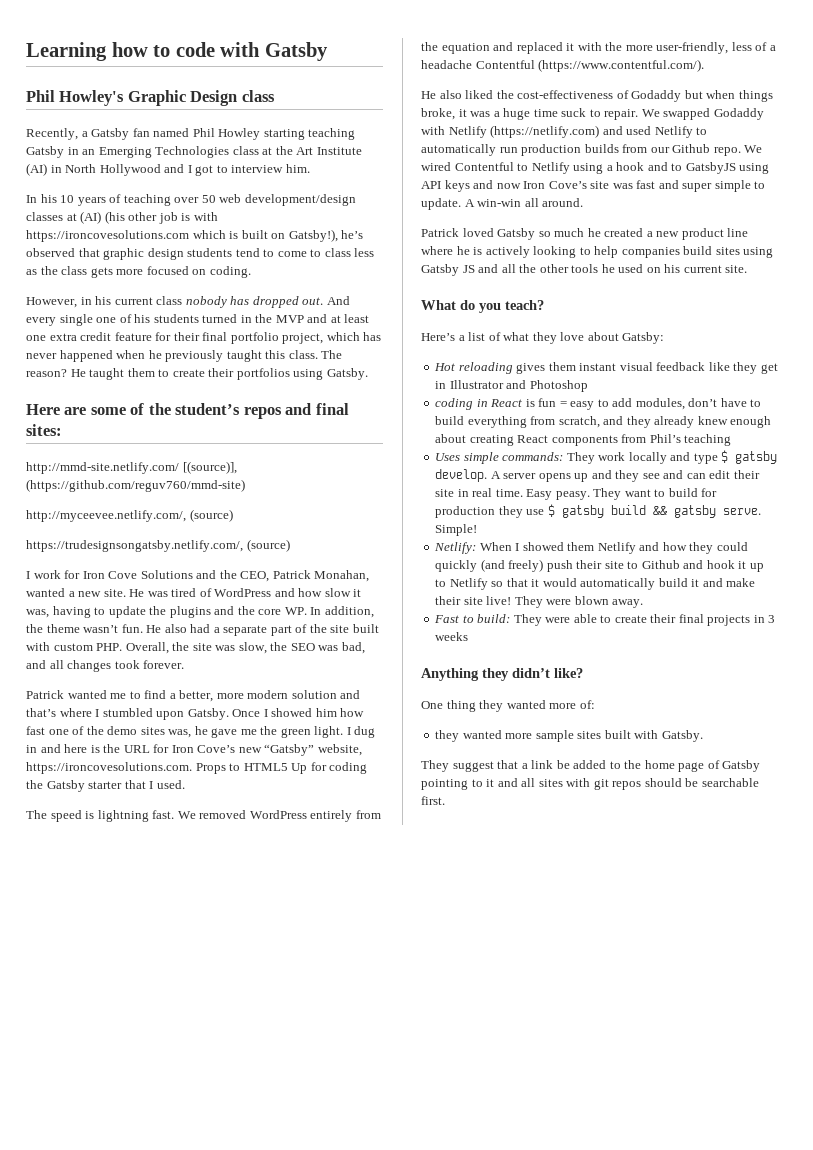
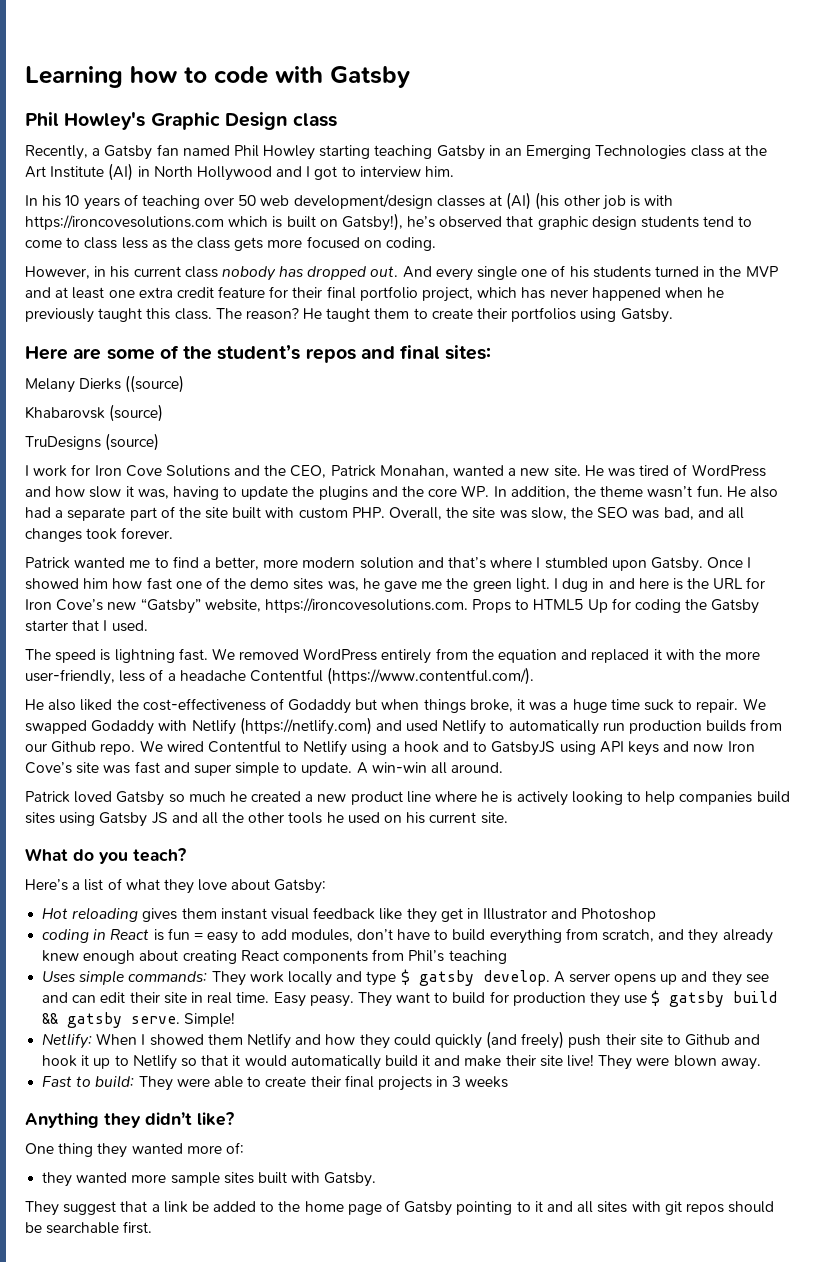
[26,461,237,474] [26,479,245,492] [26,509,233,522] [26,540,243,552] http://mmd-site.netlify.com/ [(source)], (https://github.com/reguv760/mmd-site) // http://myceevee.netlify.com/, (source) // https://trudesignsongatsby.netlify.com/, -> [25,375,185,393] [25,404,164,422] [25,436,101,450] Melany Dierks ((source) // Khabarovsk (source) // TruDesigns

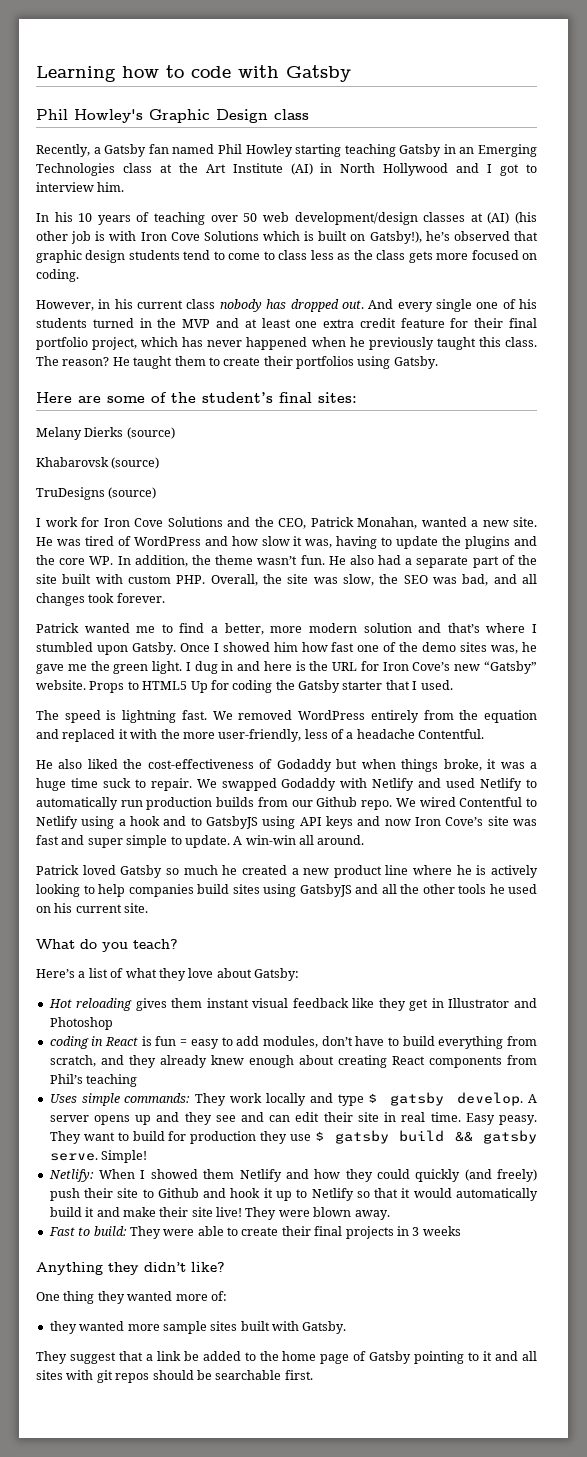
[25,215,224,230] https://ironcovesolutions.com -> [140,231,259,241] Iron Cove Solutions
[305,346,395,363] repos and -> (273, 397) none
[125,375,185,393] ((source) -> [126,427,175,439] (source)
[204,598,468,613] website, https://ironcovesolutions.com. -> [36,680,86,690] website.
[249,667,535,685] Contentful (https://www.contentful.com/). -> [418,729,485,739] Contentful.
[239,717,372,735] (https://netlify.com) -> (415, 784) none
[99,812,168,827] Gatsby JS -> [299,884,352,897] GatsbyJS

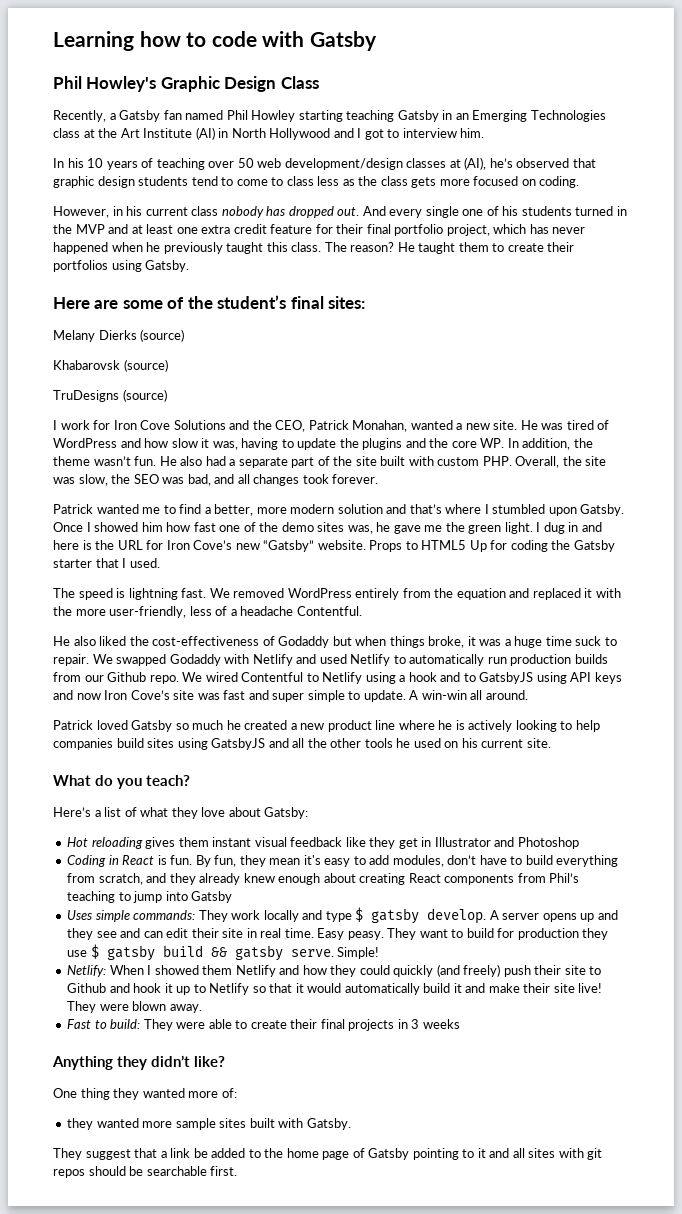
[274,109,309,120] class -> [280,76,319,89] Class
[487,212,538,224] [36,231,422,244] (AI) (his other job is with Iron Cove Solutions which is built on Gatsby!), -> [464,157,487,170] (AI),
[49,1036,89,1049] coding -> [67,855,107,867] Coding
[155,1036,188,1046] fun = -> [170,855,321,867] fun. By fun, they mean it's
(138, 1080) none -> [118,891,233,903] to jump into Gatsby

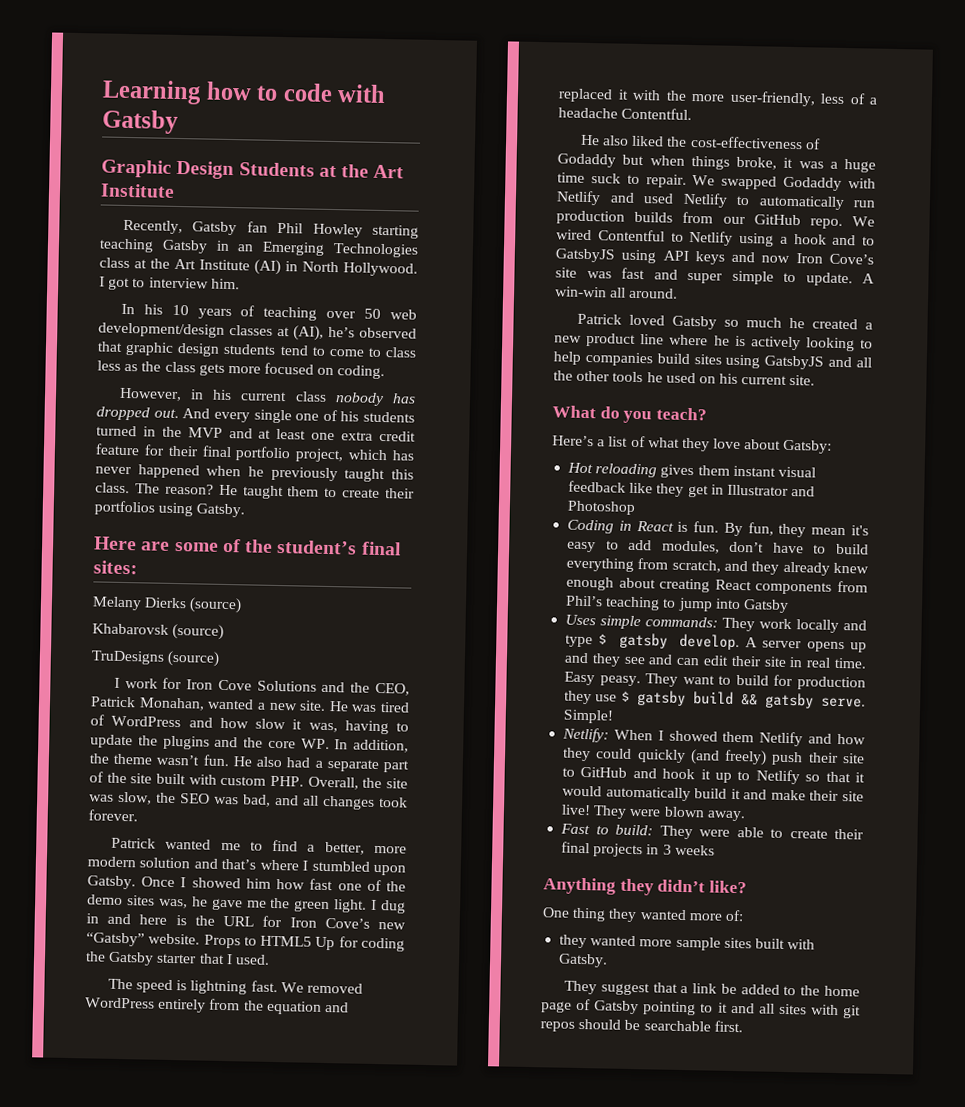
[53,76,319,92] Phil Howley's Graphic Design Class -> [101,159,405,180] [100,183,175,198] Graphic Design Students at the Art Institute
[109,113,116,120] a -> (183, 227) none
[185,110,224,120] named -> (268, 227) none
[269,128,354,140] Hollywood and -> [343,262,418,277] Hollywood.
[107,672,147,682] Github -> [753,214,801,226] GitHub
[67,983,107,993] Github -> [580,766,628,778] GitHub

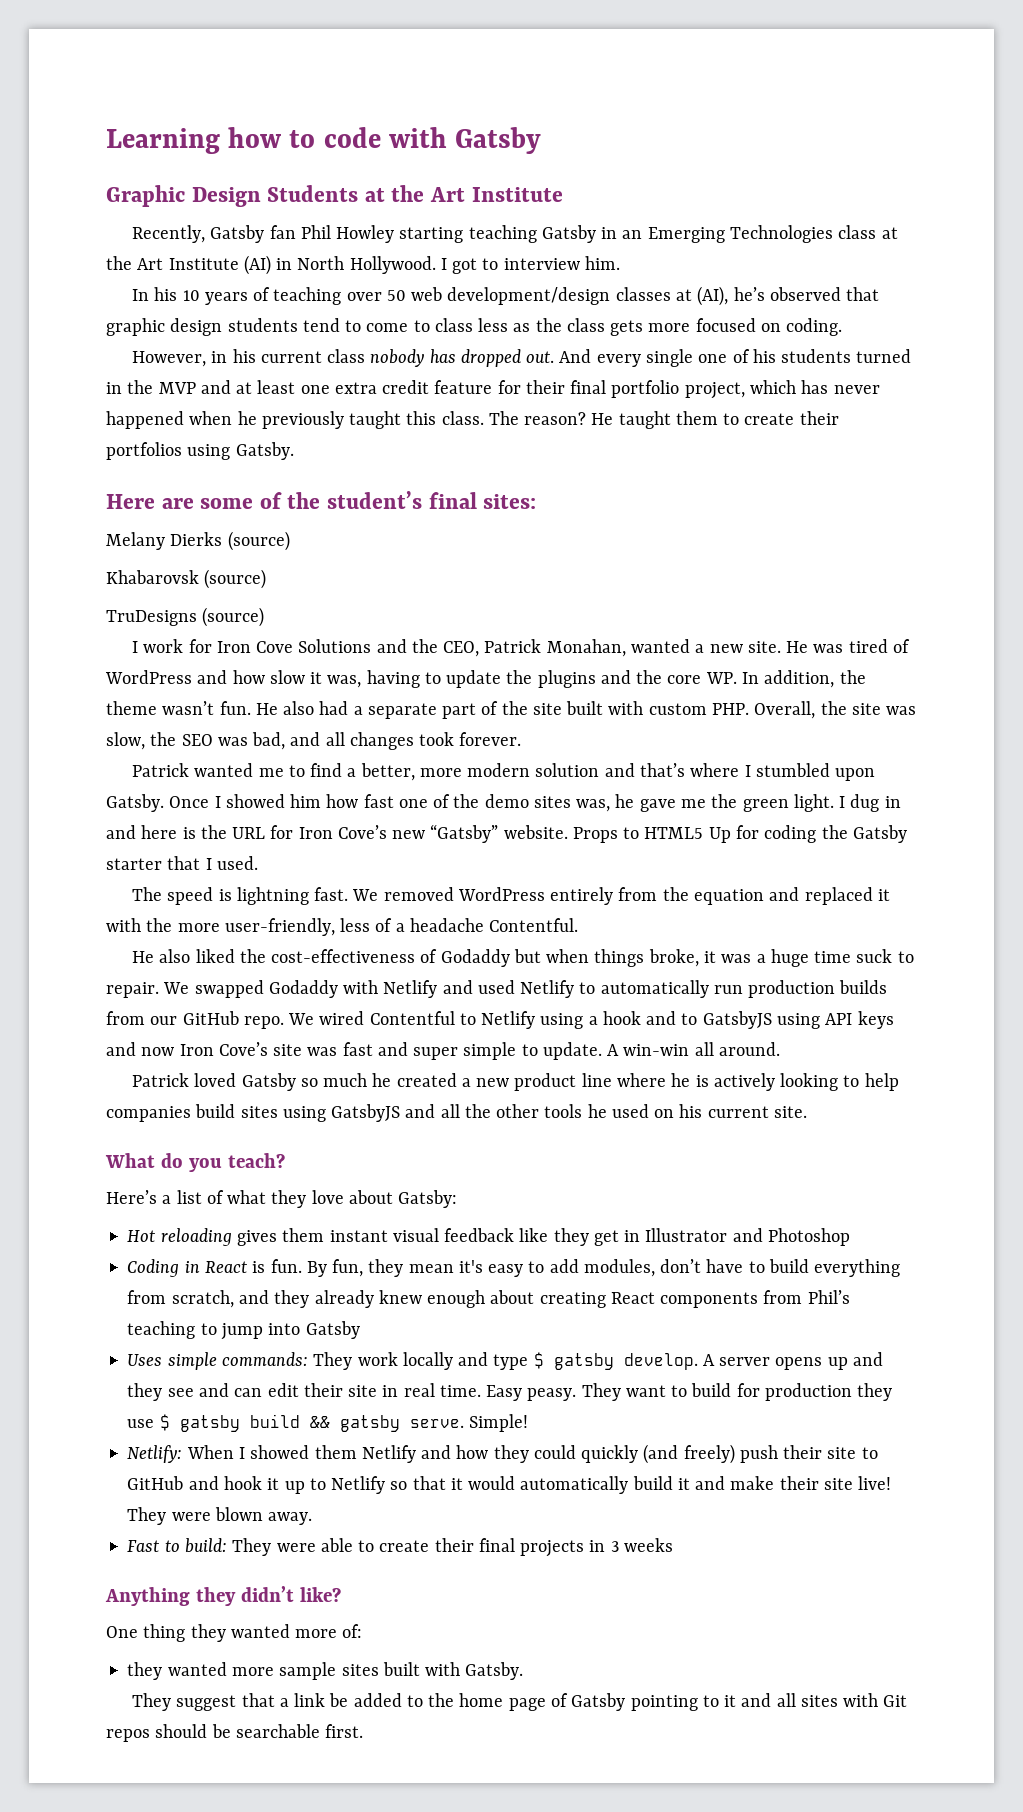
[842,1005,861,1019] git -> [883,1695,908,1707] Git

